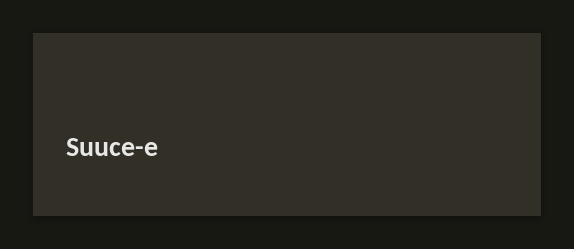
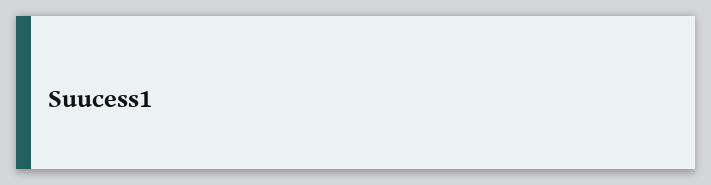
[66,138,158,156] Suuce-e -> [48,91,152,107] Suucess1

